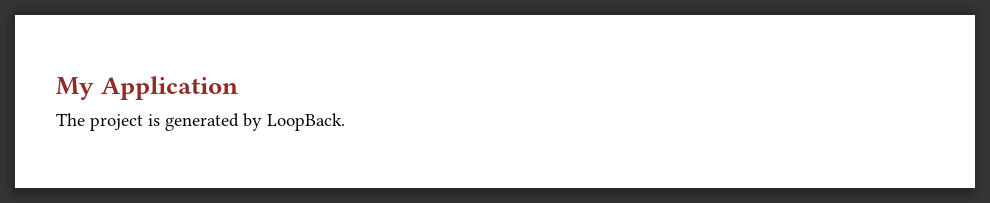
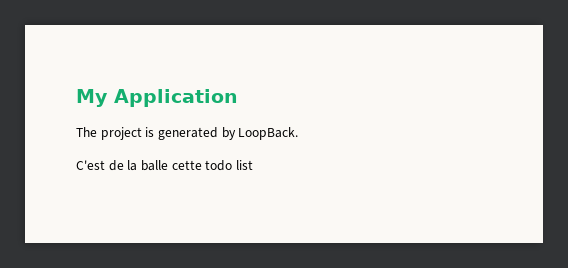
(345, 122) none -> [76,160,253,171] // C'est de la balle cette todo list

